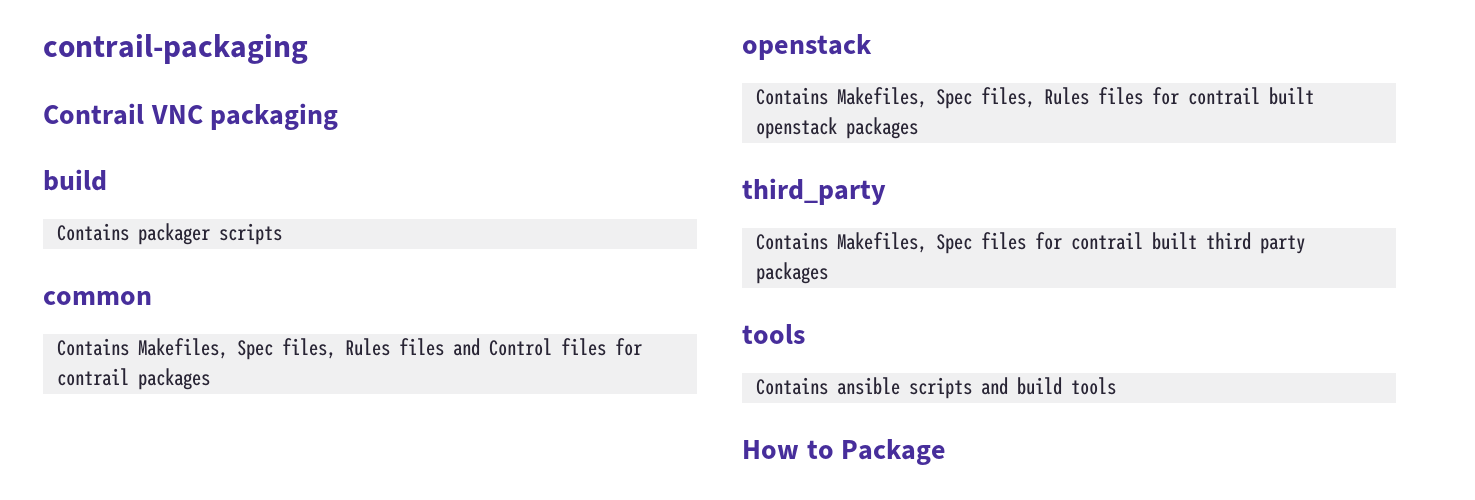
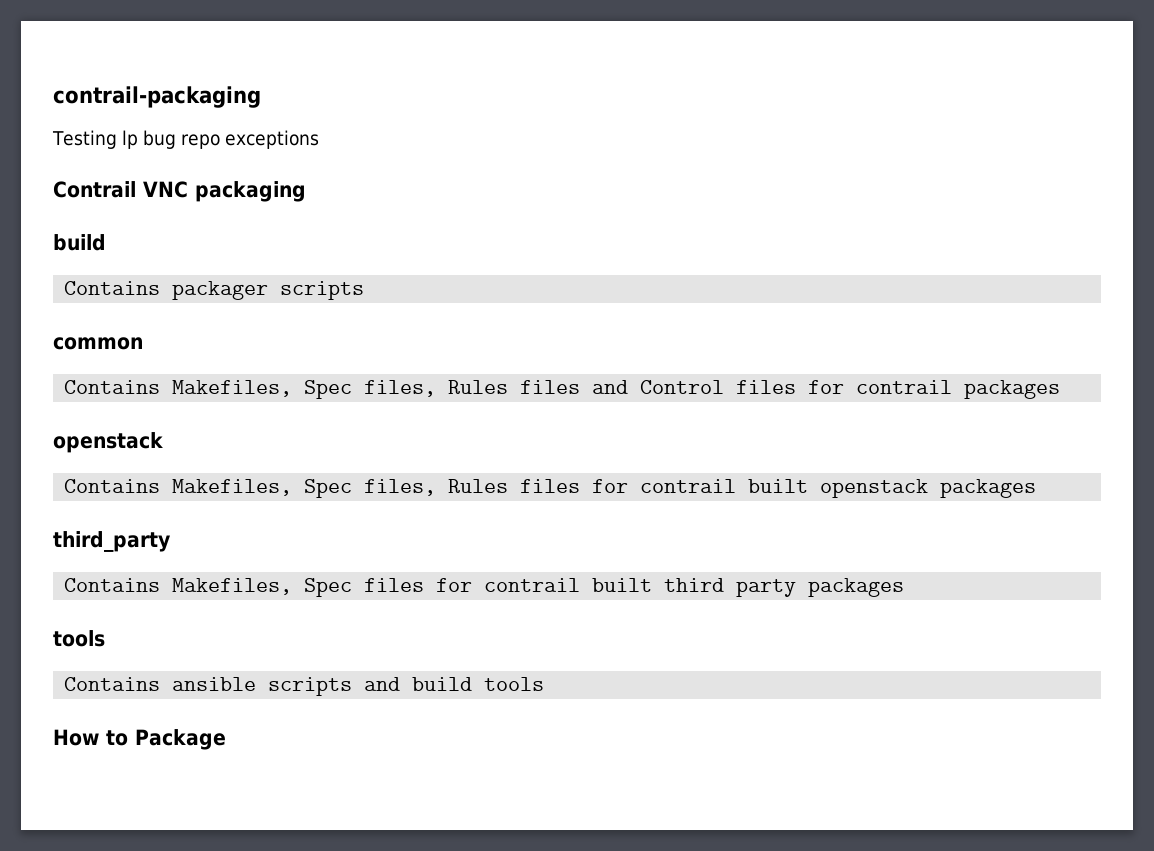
(308, 49) none -> [52,130,320,149] // Testing lp bug repo exceptions

